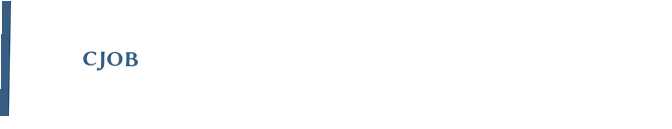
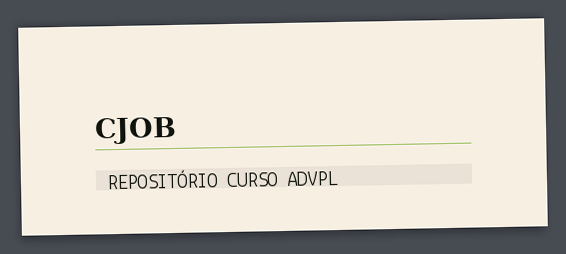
(140, 61) none -> [106,169,340,190] // REPOSITÓRIO CURSO ADVPL

